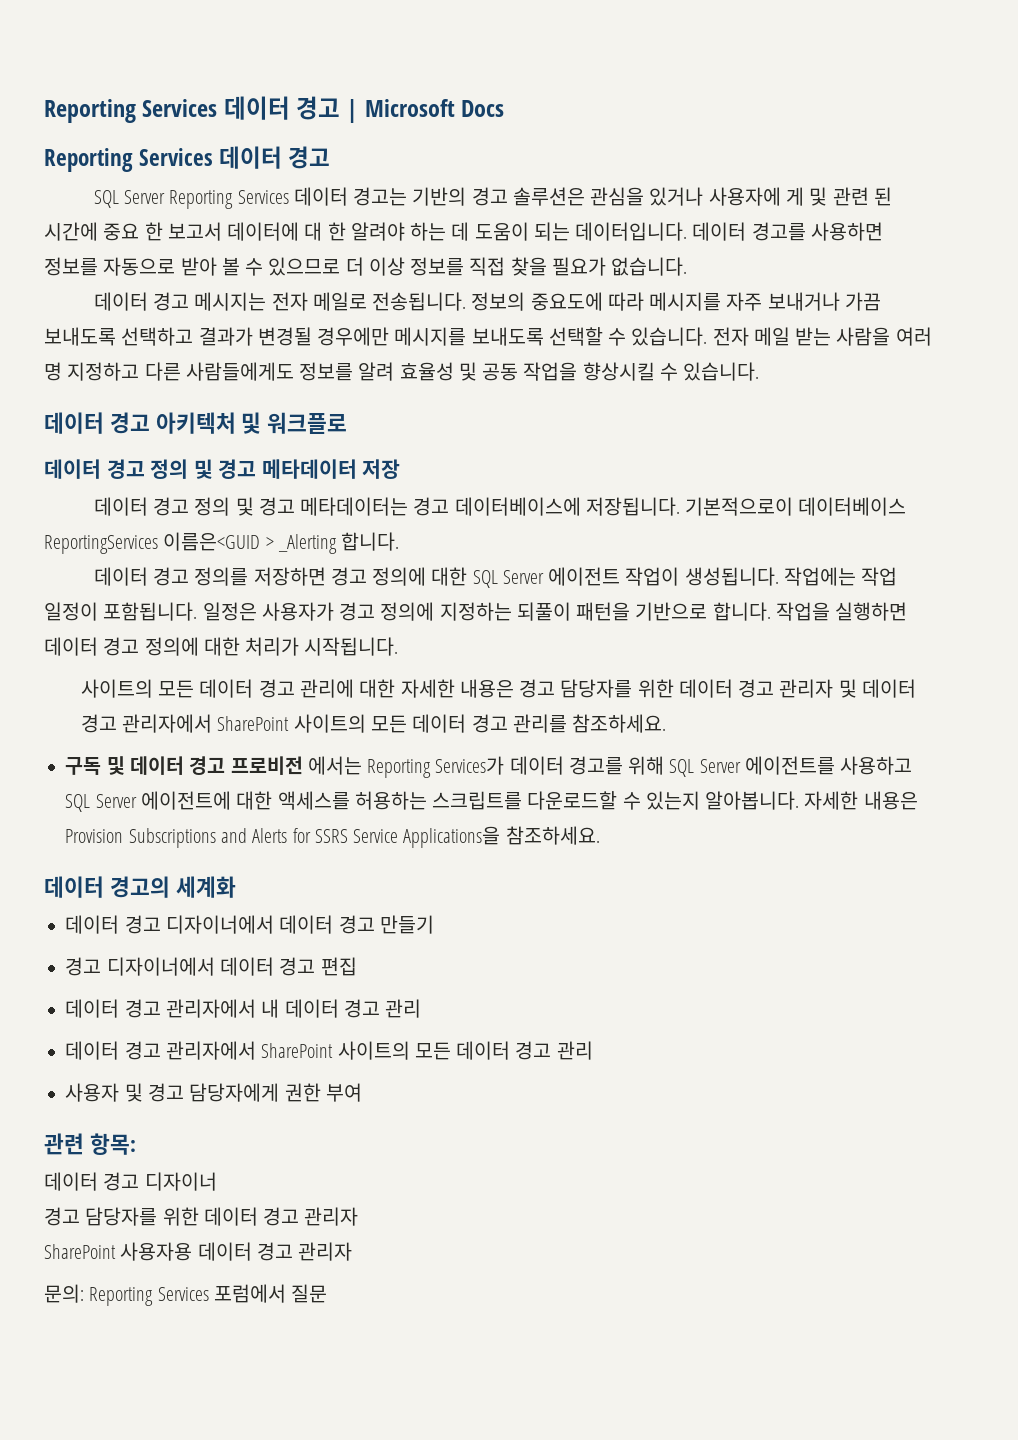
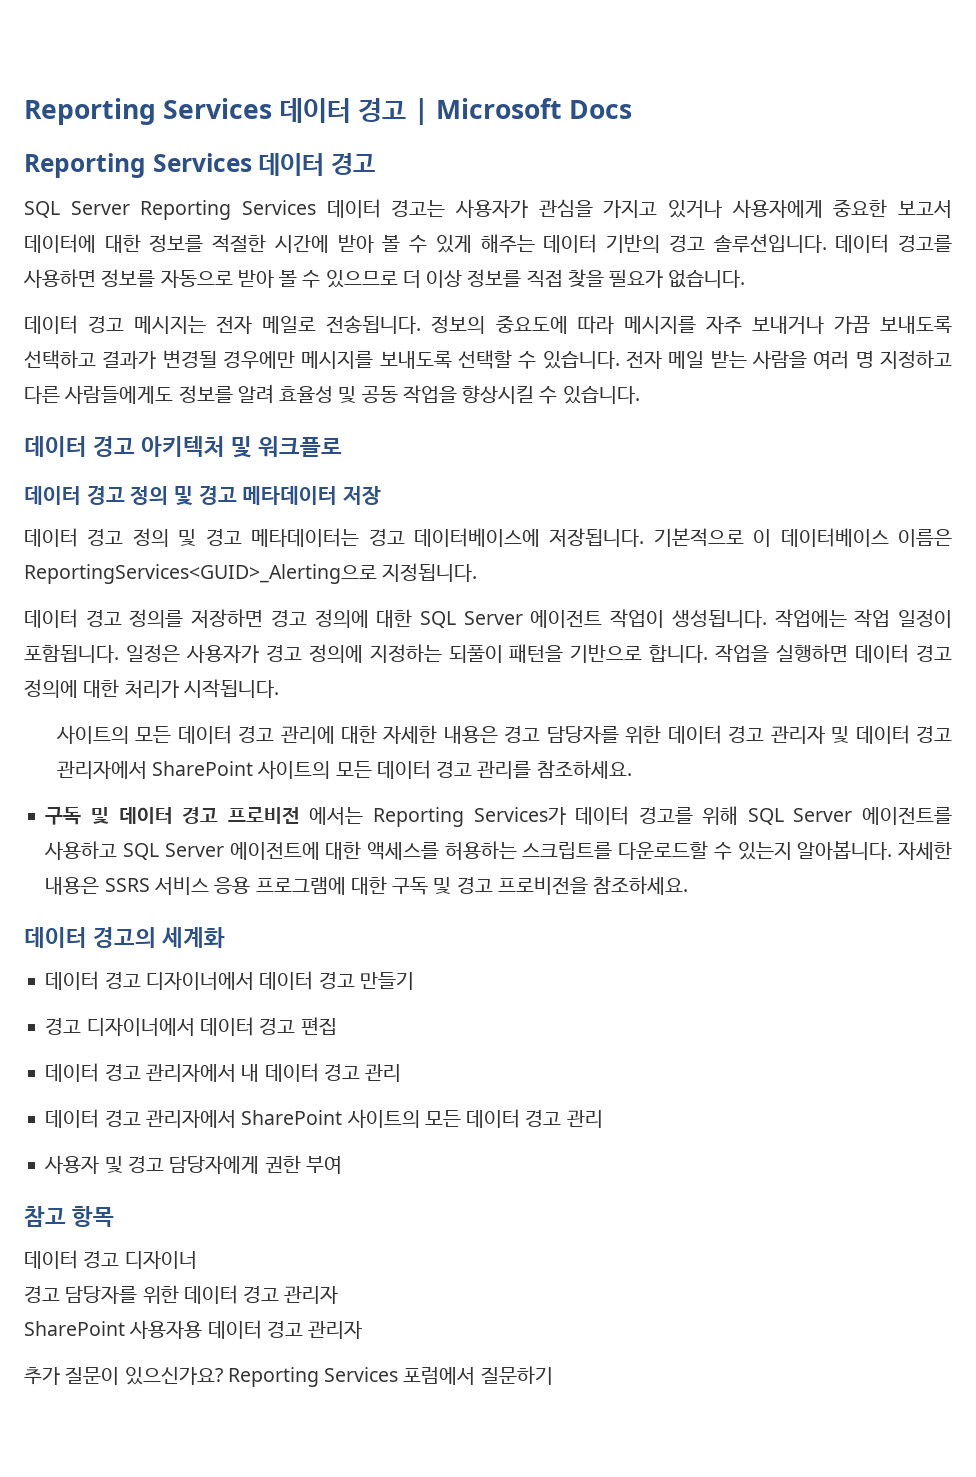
[412,187,892,206] [44,222,688,241] 기반의 경고 솔루션은 관심을 있거나 사용자에 게 및 관련 된 시간에 중요 한 보고서 데이터에 대 한 알려야 하는 데 도움이 되는 데이터입니다. -> [455,199,952,218] [24,234,827,253] 사용자가 관심을 가지고 있거나 사용자에게 중요한 보고서 데이터에 대한 정보를 적절한 시간에 받아 볼 수 있게 해주는 데이터 기반의 경고 솔루션입니다.
[685,497,907,516] [44,532,400,554] 기본적으로이 데이터베이스 ReportingServices 이름은<GUID > _Alerting 합니다. -> [653,528,952,547] [24,563,478,584] 기본적으로 이 데이터베이스 이름은 ReportingServices<GUID>_Alerting으로 지정됩니다.
[65,826,501,848] Provision Subscriptions and Alerts for SSRS Service Applications을 -> [104,876,588,895] SSRS 서비스 응용 프로그램에 대한 구독 및 경고 프로비전을
[44,1133,136,1155] 관련 항목: -> [24,1206,115,1227] 참고 항목
[44,1284,84,1303] 문의: -> [24,1367,223,1385] 추가 질문이 있으신가요?
[291,1284,328,1303] 질문 -> [480,1366,553,1385] 질문하기

